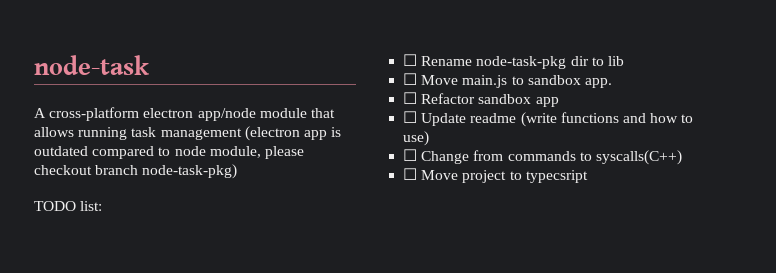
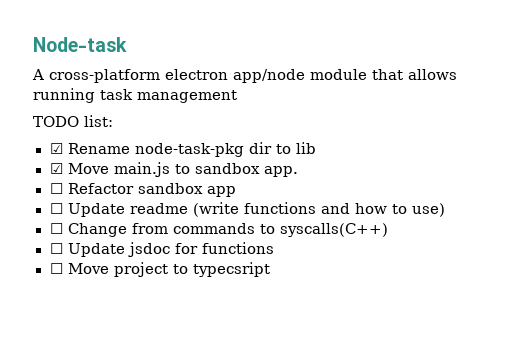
[34,55,149,75] node-task -> [33,37,127,52] Node-task
[244,126,342,141] [34,146,304,159] [34,164,238,179] (electron app is outdated compared to node module, please checkout branch node-task-pkg) -> (237, 96) none
[403,54,418,66] ☐ -> [49,143,63,154] ☑
[403,73,418,85] ☐ -> [49,163,63,174] ☑
(682, 157) none -> [49,242,274,257] // ☐ Update jsdoc for functions

